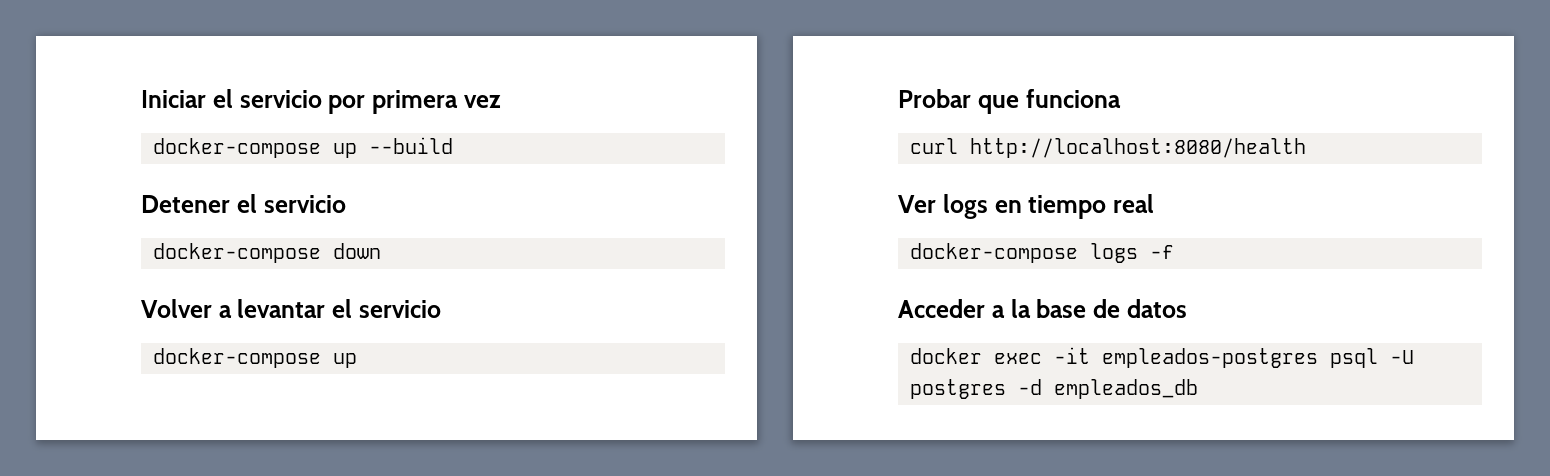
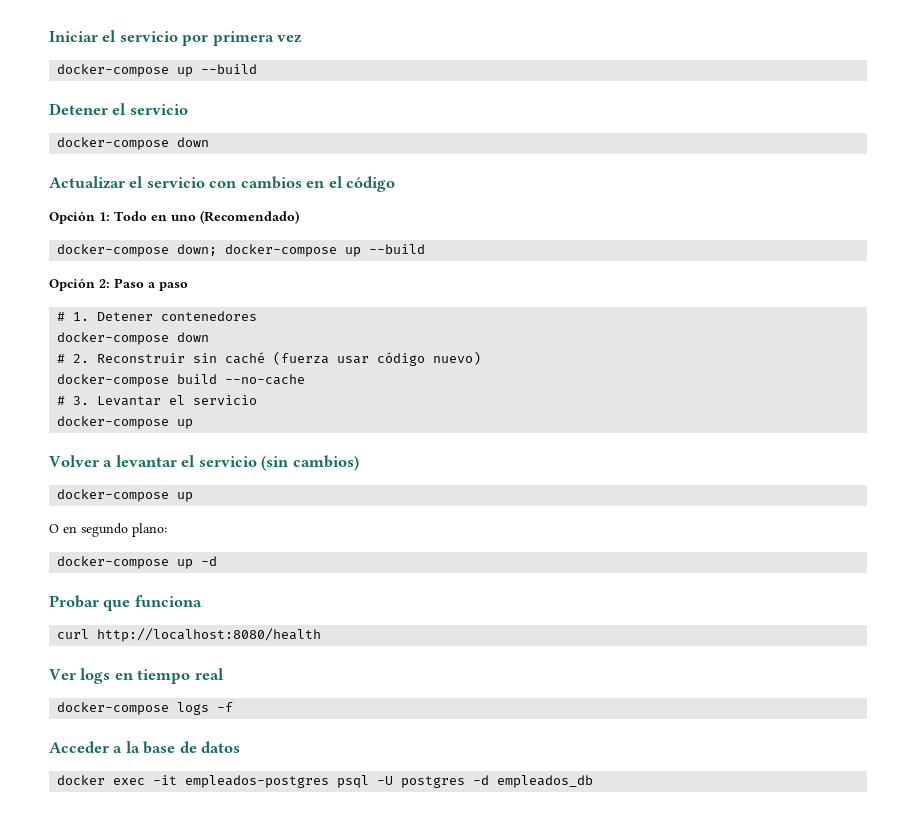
(381, 251) none -> [49,176,396,192] [49,210,299,224] [57,244,426,257] [49,278,188,291] [57,311,258,321] [57,332,210,345] [57,351,482,366] [57,374,306,387] [57,395,258,406] [57,416,194,429] // Actualizar el servicio con cambios en el código // Opción 1: Todo en uno (Recomendado) // docker-compose down; docker-compose up --build // Opción 2: Paso a paso // # 1. Detener contenedores // docker-compose down // # 2. Reconstruir sin caché (fuerza usar código nuevo) // docker-compose build --no-cache // # 3. Levantar el servicio // docker-compose up
[152,348,357,368] // docker-compose up -> [261,455,359,471] [57,489,194,502] [49,523,167,537] [57,556,218,569] (sin cambios) // docker-compose up // O en segundo plano: // docker-compose up -d

